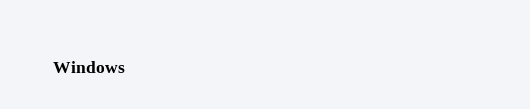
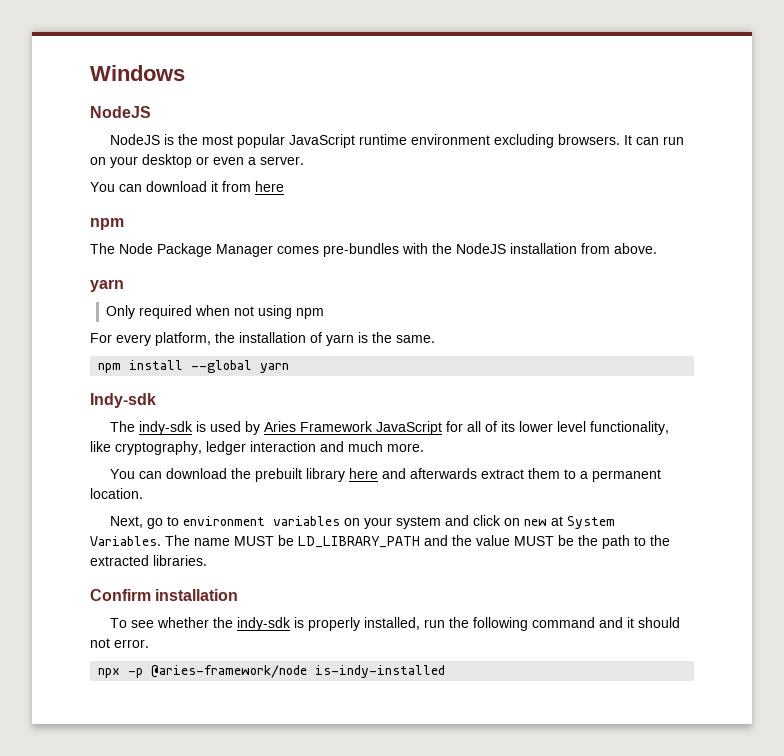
(125, 67) none -> [90,106,151,118] [110,134,685,148] [90,154,304,168] [90,181,284,192] [90,218,124,230] [90,243,657,257] [90,279,124,292] [106,305,325,319] [90,332,435,346] [98,360,290,373] [90,393,156,408] [110,421,670,435] [90,441,424,455] [110,468,662,482] [90,488,143,499] [110,515,616,529] [90,535,670,549] [90,555,207,566] [90,589,239,601] [110,617,681,631] [90,638,149,648] [98,665,446,678] // NodeJS // NodeJS is the most popular JavaScript runtime environment excluding browsers. It can run on your desktop or even a server. // You can download it from here // npm // The Node Package Manager comes pre-bundles with the NodeJS installation from above. // yarn // Only required when not using npm // For every platform, the installation of yarn is the same. // npm install --global yarn // Indy-sdk // The indy-sdk is used by Aries Framework JavaScript for all of its lower level functionality, like cryptography, ledger interaction and much more. // You can download the prebuilt library here and afterwards extract them to a permanent location. // Next, go to environment variables on your system and click on new at System Variables. The name MUST be LD_LIBRARY_PATH and the value MUST be the path to the extracted libraries. // Confirm installation // To see whether the indy-sdk is properly installed, run the following command and it should not error. // npx -p @aries-framework/node is-indy-installed

